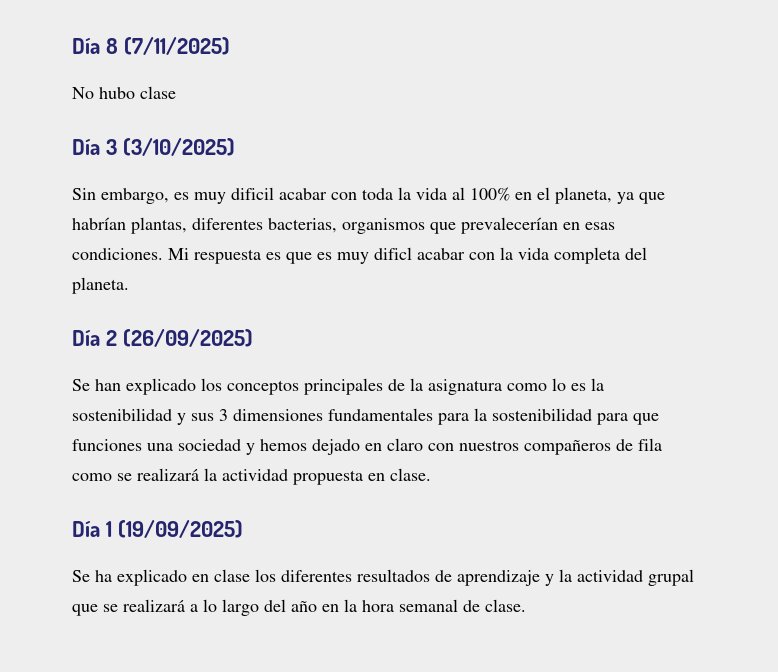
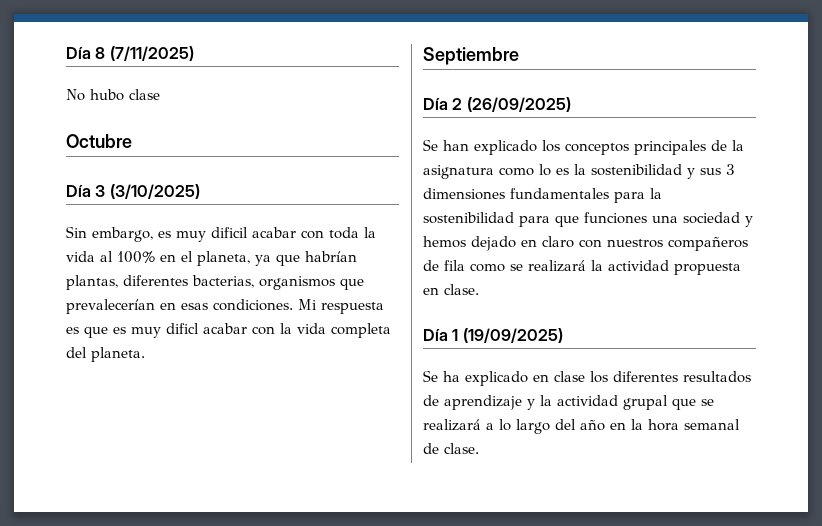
(176, 92) none -> [66,134,132,148] // Octubre
(129, 285) none -> [423,47,519,65] // Septiembre

